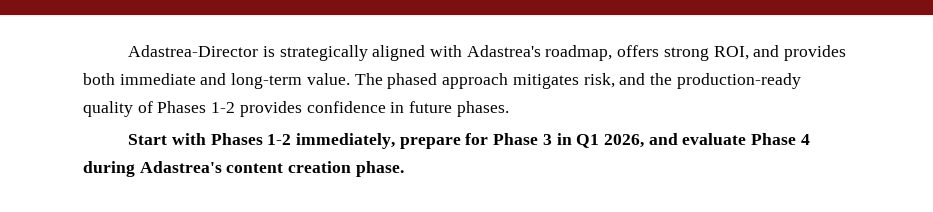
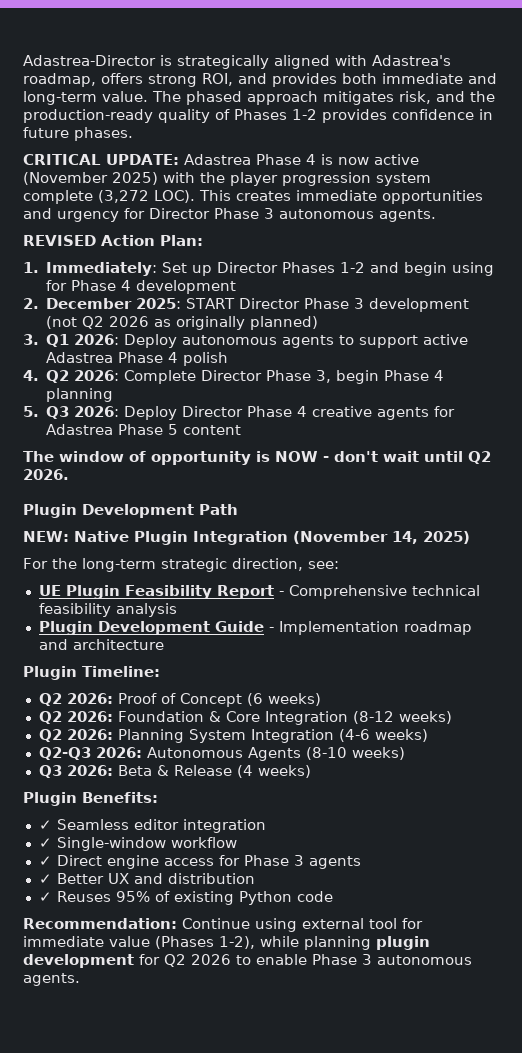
[128,133,810,149] [83,161,404,177] Start with Phases 1-2 immediately, prepare for Phase 3 in Q1 2026, and evaluate Phase 4 during Adastrea's content creation phase. -> [23,154,419,165] [23,172,431,186] [23,190,483,204] [23,208,436,222] [23,235,203,246] [23,262,495,276] [46,280,237,294] [23,298,470,312] [46,316,319,330] [23,334,469,348] [46,352,229,366] [23,370,445,384] [46,388,114,402] [23,406,456,420] [46,424,242,435] [23,451,491,465] [23,469,69,480] [23,504,238,518] [23,531,470,545] [23,558,339,572] [38,585,480,599] [38,603,177,617] [38,621,472,635] [38,639,164,650] [23,666,160,680] [38,693,321,707] [38,711,452,725] [38,729,428,743] [38,747,405,761] [38,765,311,778] [23,792,158,806] [38,819,266,833] [38,837,237,851] [38,855,361,869] [38,873,255,884] [38,891,333,905] [23,918,423,932] [23,936,430,950] [23,954,472,968] [23,973,80,986] CRITICAL UPDATE: Adastrea Phase 4 is now active (November 2025) with the player progression system complete (3,272 LOC). This creates immediate opportunities and urgency for Director Phase 3 autonomous agents. // REVISED Action Plan: // 1. Immediately: Set up Director Phases 1-2 and begin using for Phase 4 development // 2. December 2025: START Director Phase 3 development (not Q2 2026 as originally planned) // 3. Q1 2026: Deploy autonomous agents to support active Adastrea Phase 4 polish // 4. Q2 2026: Complete Director Phase 3, begin Phase 4 planning // 5. Q3 2026: Deploy Director Phase 4 creative agents for Adastrea Phase 5 content // The window of opportunity is NOW - don't wait until Q2 2026. // Plugin Development Path // NEW: Native Plugin Integration (November 14, 2025) // For the long-term strategic direction, see: // UE Plugin Feasibility Report - Comprehensive technical feasibility analysis // Plugin Development Guide - Implementation roadmap and architecture // Plugin Timeline: // Q2 2026: Proof of Concept (6 weeks) // Q2 2026: Foundation & Core Integration (8-12 weeks) // Q2 2026: Planning System Integration (4-6 weeks) // Q2-Q3 2026: Autonomous Agents (8-10 weeks) // Q3 2026: Beta & Release (4 weeks) // Plugin Benefits: // ✓ Seamless editor integration // ✓ Single-window workflow // ✓ Direct engine access for Phase 3 agents // ✓ Better UX and distribution // ✓ Reuses 95% of existing Python code // Recommendation: Continue using external tool for immediate value (Phases 1-2), while planning plugin development for Q2 2026 to enable Phase 3 autonomous agents.

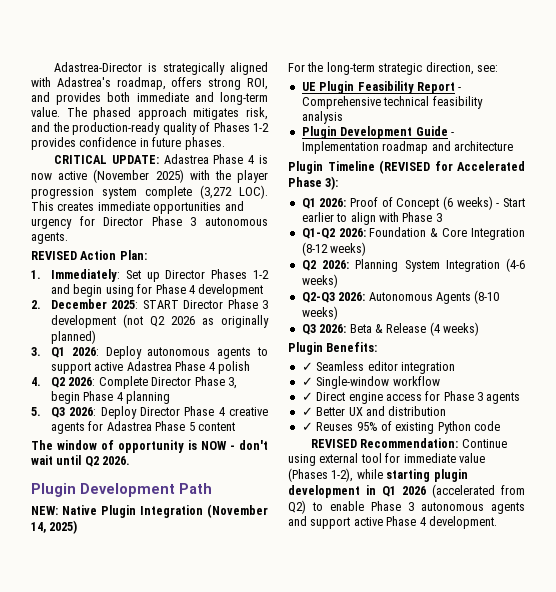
[82,666,160,677] [38,693,62,706] Timeline: // Q2 -> [327,160,525,174] [288,176,339,190] [301,198,316,209] Timeline (REVISED for Accelerated Phase 3): // Q1
[38,711,62,724] // Q2 -> [496,198,525,207] [301,212,442,225] [301,228,335,239] - Start earlier to align with Phase 3 // Q1-Q2
(333, 896) none -> [310,439,357,448] REVISED
[304,936,371,950] planning -> [386,469,431,482] starting
[139,954,231,967] for Q2 2026 -> [366,484,525,498] [288,500,306,514] in Q1 2026 (accelerated from Q2)
[23,973,80,986] agents. -> [491,502,525,514] [288,516,497,529] agents and support active Phase 4 development.

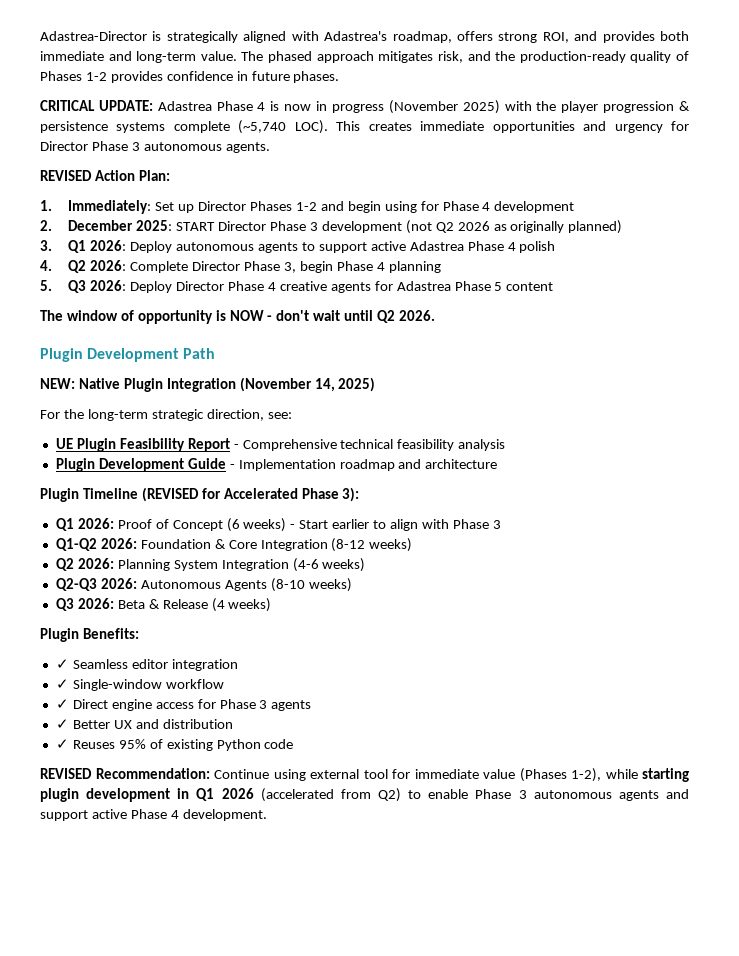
[58,171,88,180] active -> [316,101,384,113] in progress
[102,185,232,199] system complete (3,272 -> [679,101,691,111] [40,120,287,134] & persistence systems complete (~5,740

